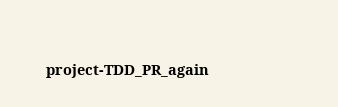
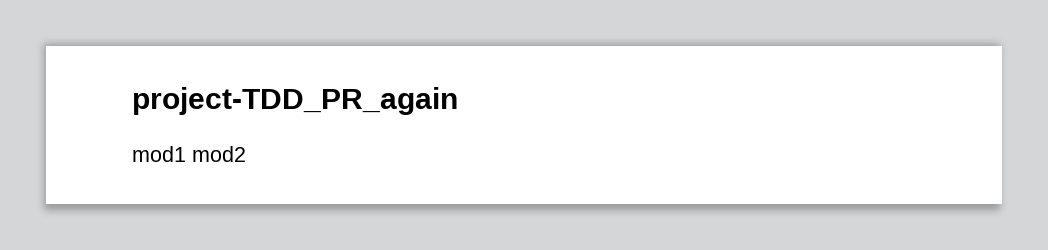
(209, 71) none -> [132,146,246,162] // mod1 mod2

